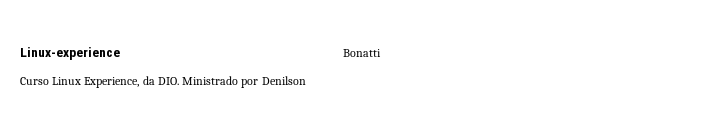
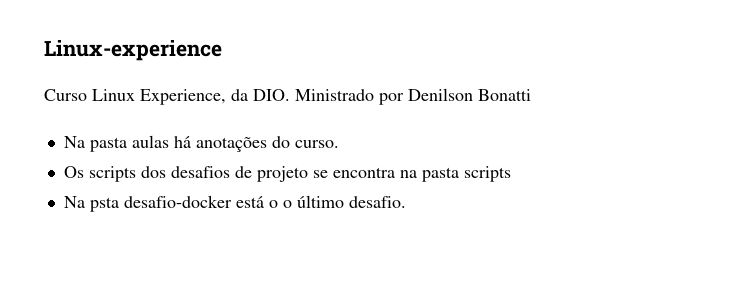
(381, 53) none -> [63,135,339,152] [63,166,511,182] [63,195,406,212] // Na pasta aulas há anotações do curso. // Os scripts dos desafios de projeto se encontra na pasta scripts // Na psta desafio-docker está o o último desafio.

